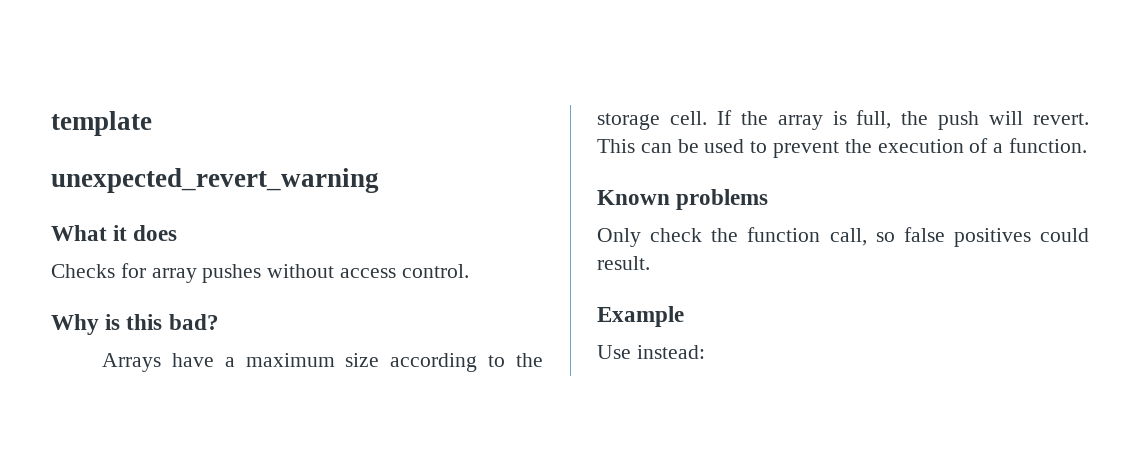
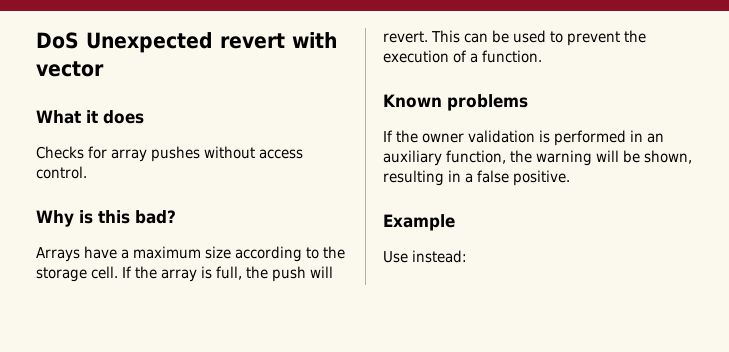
[51,111,152,136] [51,168,379,193] template // unexpected_revert_warning -> [36,32,337,53] [36,61,104,77] DoS Unexpected revert with vector
[597,227,1089,247] [597,256,650,270] Only check the function call, so false positives could result. -> [383,130,665,146] [383,150,693,166] [383,170,571,186] If the owner validation is performed in an auxiliary function, the warning will be shown, resulting in a false positive.

